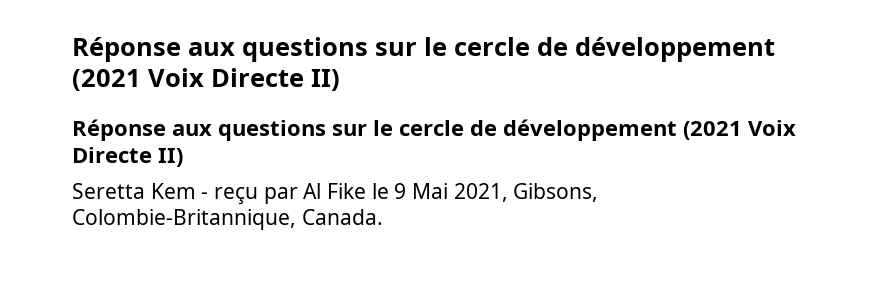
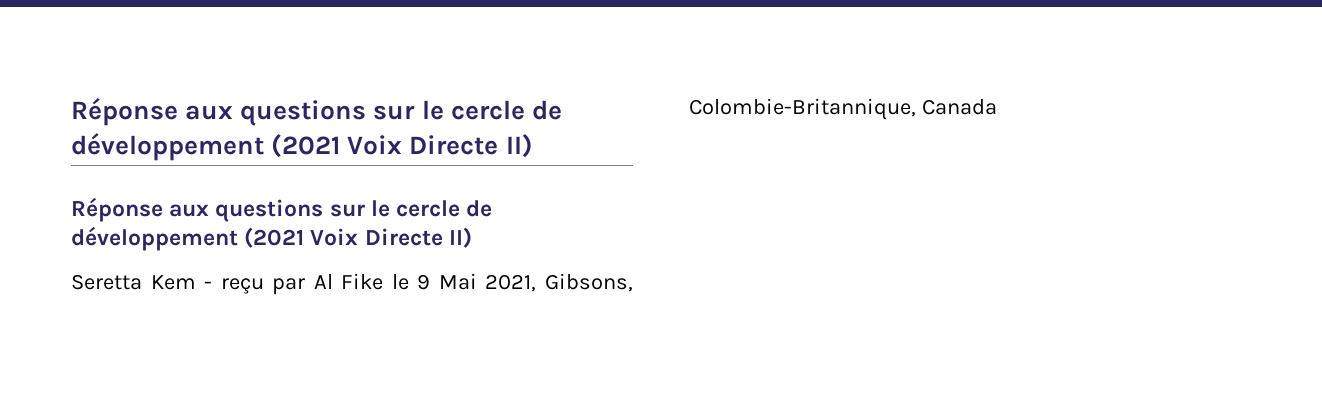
[301,209,383,225] Canada. -> [921,99,997,115] Canada

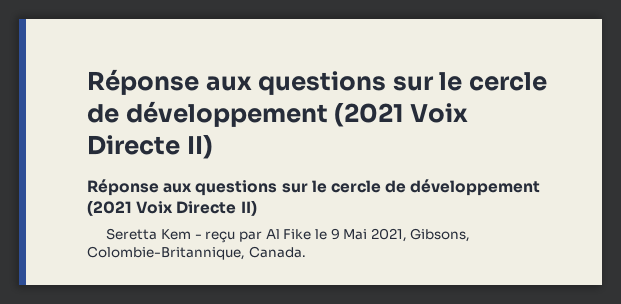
[921,99,997,115] Canada -> [248,246,306,258] Canada.

